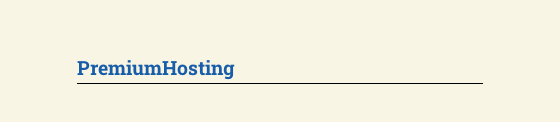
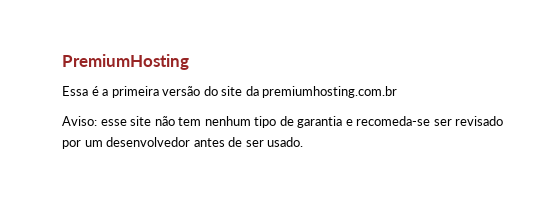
(235, 70) none -> [62,86,398,98] [62,116,504,128] [62,137,304,149] // Essa é a primeira versão do site da premiumhosting.com.br // Aviso: esse site não tem nenhum tipo de garantia e recomeda-se ser revisado por um desenvolvedor antes de ser usado.

